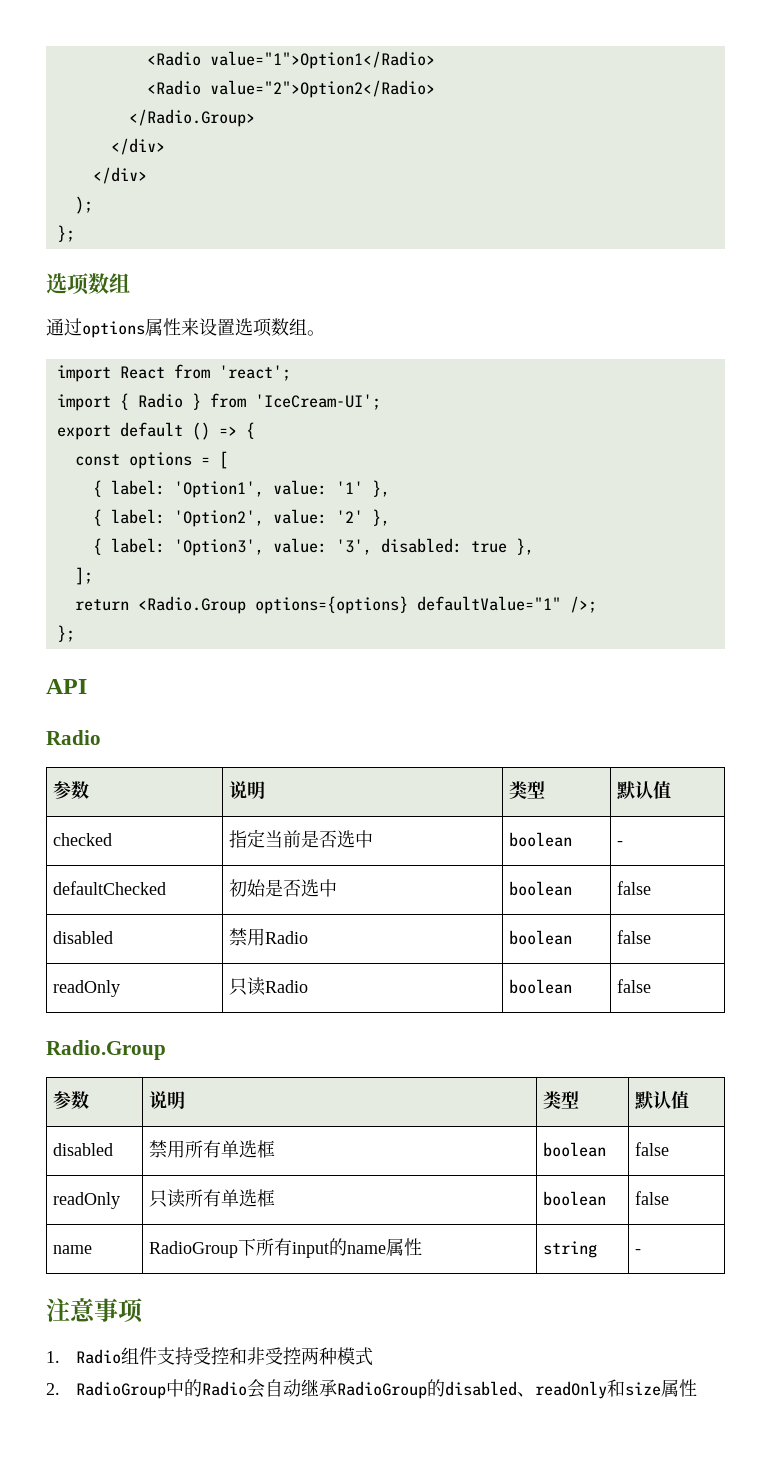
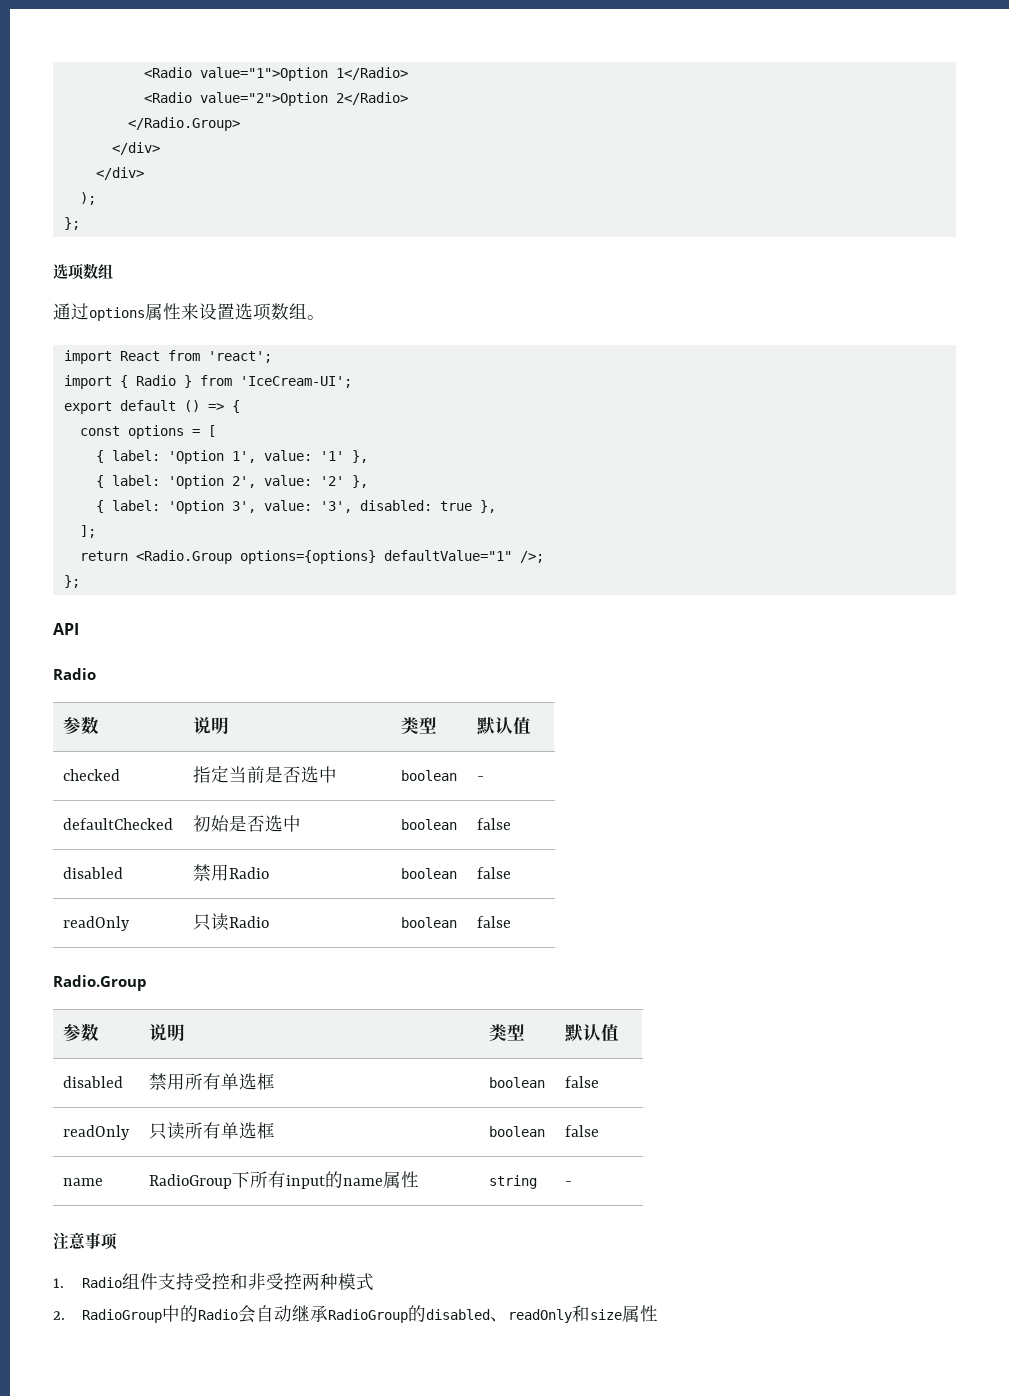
[146,51,435,69] [146,80,435,98] <Radio value="1">Option1</Radio> // <Radio value="2">Option2</Radio> -> [143,67,408,81] [143,92,408,106] <Radio value="1">Option 1</Radio> // <Radio value="2">Option 2</Radio>
[173,481,264,498] 'Option1', -> [167,450,256,464] 'Option 1',
[173,510,264,527] 'Option2', -> [167,475,256,489] 'Option 2',
[173,539,264,556] 'Option3', -> [167,500,256,514] 'Option 3',

